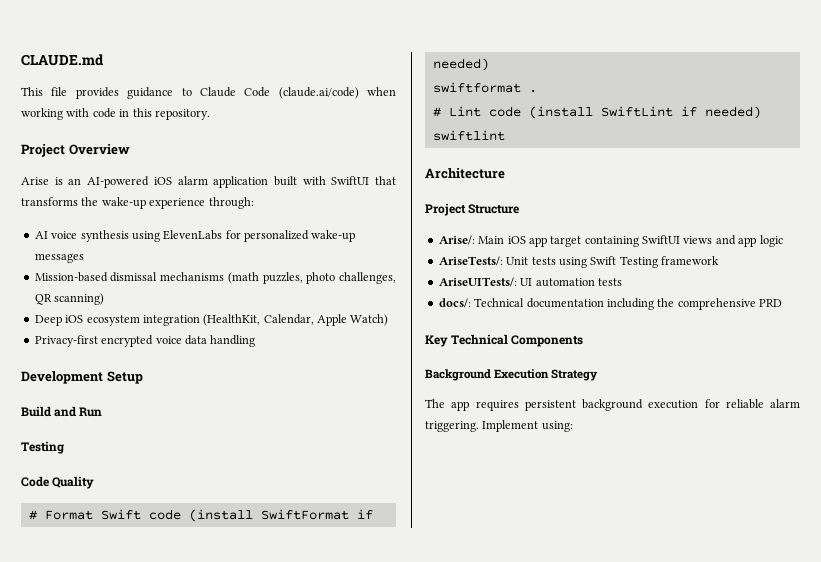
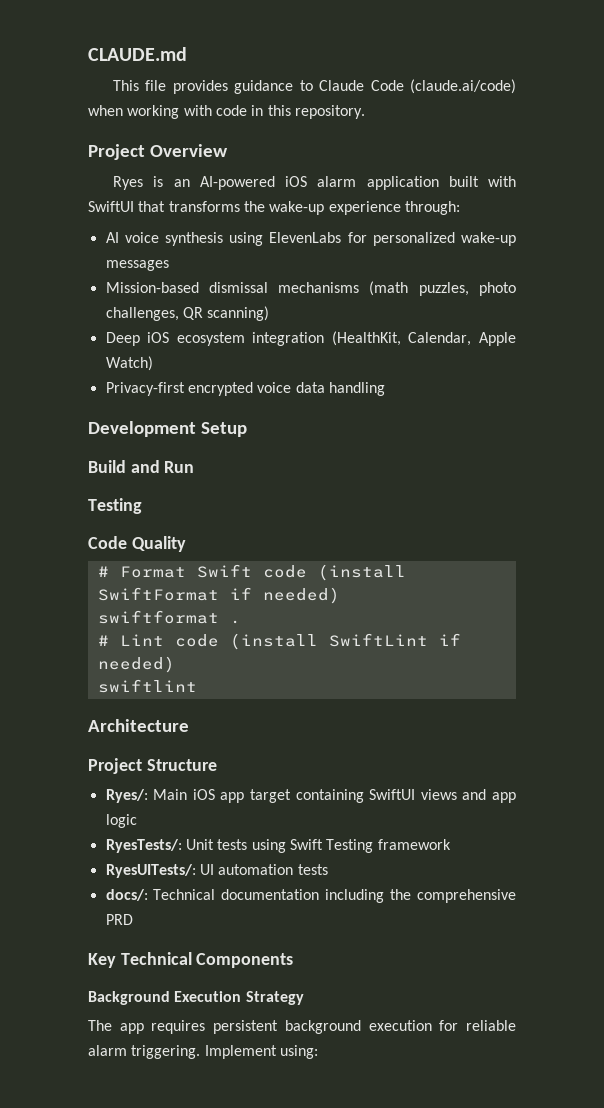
[21,177,49,185] Arise -> [113,176,144,190] Ryes
[438,235,475,245] Arise/: -> [105,789,148,803] Ryes/:
[438,256,503,266] AriseTests/: -> [105,839,182,853] RyesTests/:
[438,277,517,287] AriseUITests/: -> [105,864,196,878] RyesUITests/:

